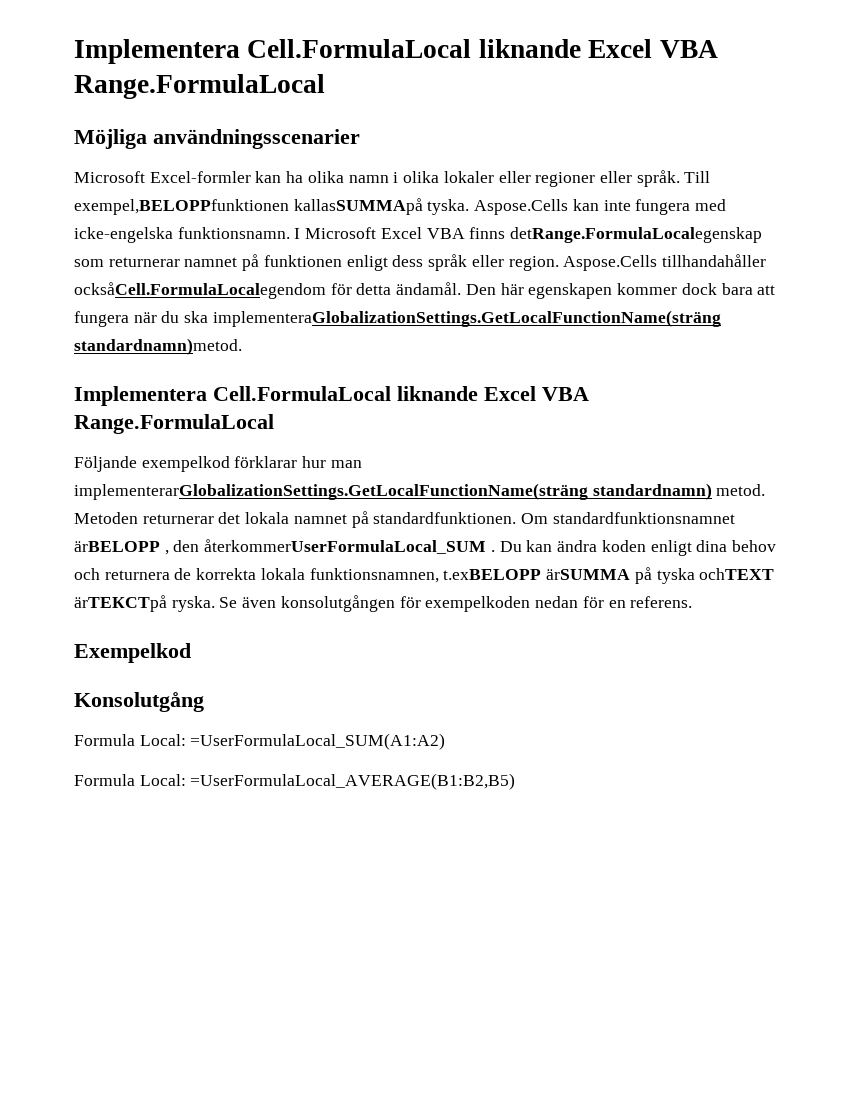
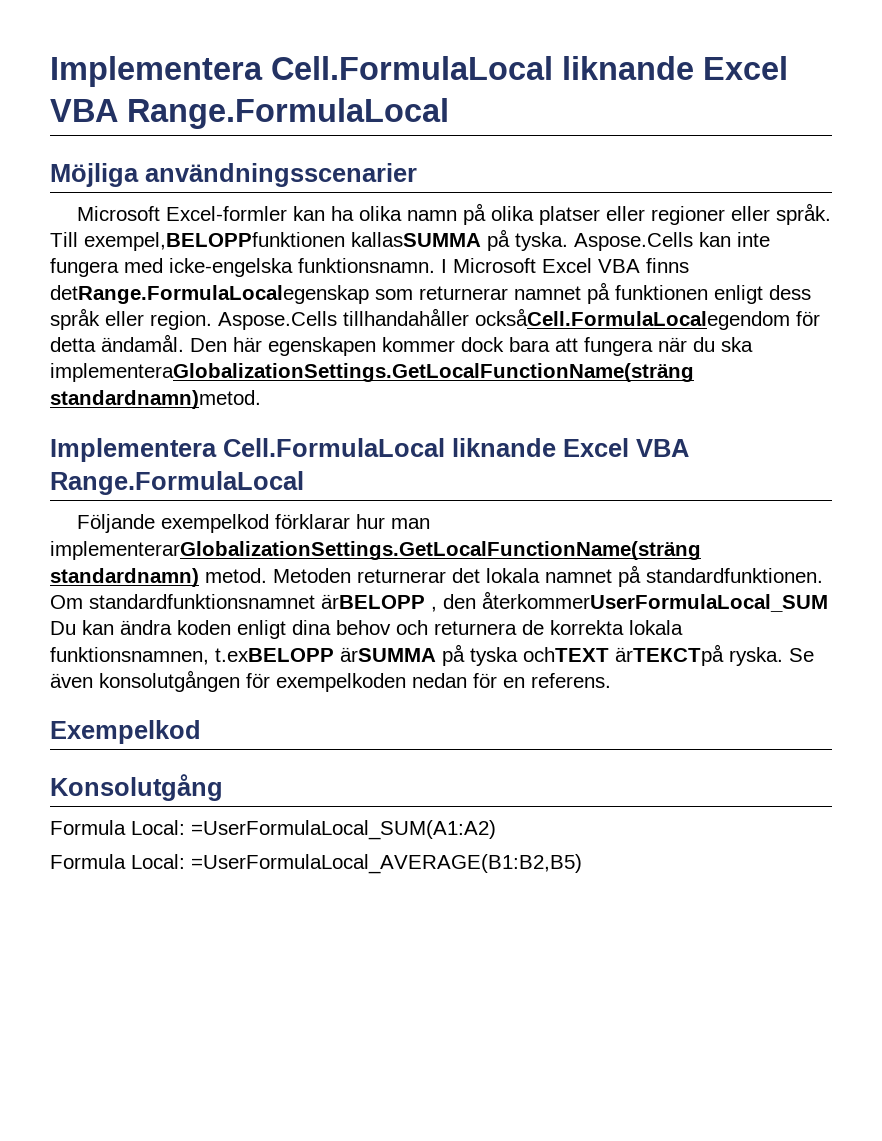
[393,171,494,183] i olika lokaler -> [463,203,601,225] på olika platser
[293,198,423,215] kallasSUMMApå -> [351,229,510,251] kallasSUMMA på
[490,550,495,552] . -> (828, 601) none

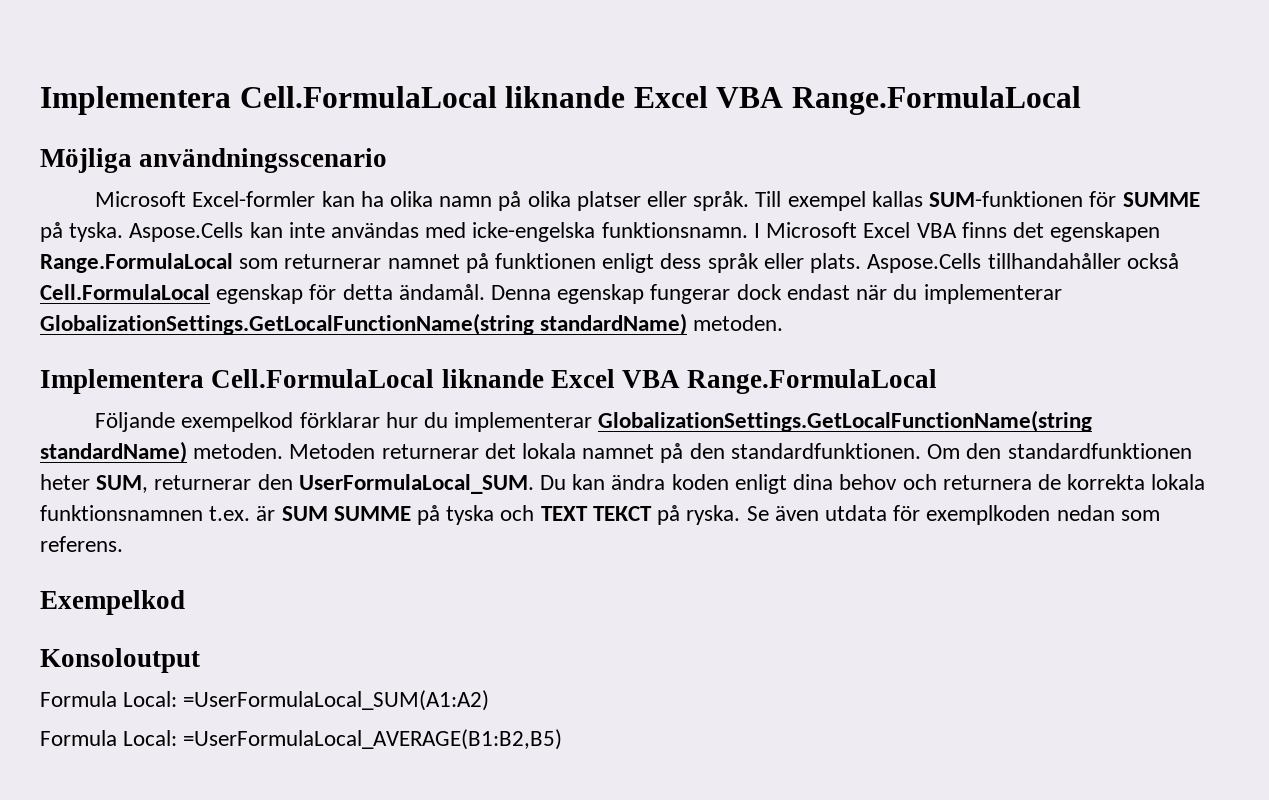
[145,163,417,187] användningsscenarier -> [139,148,388,173] användningsscenario
[651,203,832,225] [50,232,481,251] regioner eller språk. Till exempel,BELOPPfunktionen kallasSUMMA -> [693,191,1200,211] språk. Till exempel kallas SUM-funktionen för SUMME
[50,258,119,277] fungera -> [331,222,420,238] användas
[50,285,369,304] detRange.FormulaLocalegenskap -> [1012,222,1161,242] [40,253,233,273] det egenskapen Range.FormulaLocal
[150,311,212,330] region. -> [810,253,862,273] plats.
[475,308,820,330] [50,334,753,356] [50,363,694,382] [50,390,261,409] ocksåCell.FormulaLocalegendom för detta ändamål. Den här egenskapen kommer dock bara att fungera när du ska implementeraGlobalizationSettings.GetLocalFunctionName(sträng standardnamn)metod. -> [1126,253,1179,269] [40,284,1062,304] [40,313,784,335] också Cell.FormulaLocal egenskap för detta ändamål. Denna egenskap fungerar dock endast när du implementerar GlobalizationSettings.GetLocalFunctionName(string standardName) metoden.
[391,518,431,529] [50,541,701,560] [50,568,267,587] man implementerarGlobalizationSettings.GetLocalFunctionName(sträng standardnamn) metod. -> [423,410,1093,432] [40,441,284,463] du implementerar GlobalizationSettings.GetLocalFunctionName(string standardName) metoden.
(641, 576) none -> [689,443,725,459] den
[89,591,828,612] standardfunktionsnamnet ärBELOPP , den återkommerUserFormulaLocal_SUM -> [966,443,1192,459] [40,474,534,494] den standardfunktionen heter SUM, returnerar den UserFormulaLocal_SUM.
[50,644,814,666] [50,670,525,692] funktionsnamnen, t.exBELOPP ärSUMMA på tyska ochTEXT ärТЕКСТpå ryska. Se även konsolutgången för exempelkoden nedan för en -> [40,505,1160,525] funktionsnamnen t.ex. är SUM SUMME på tyska och TEXT ТЕКСТ på ryska. Se även utdata för exemplkoden nedan som
[50,774,223,801] Konsolutgång -> [40,648,200,673] Konsoloutput

